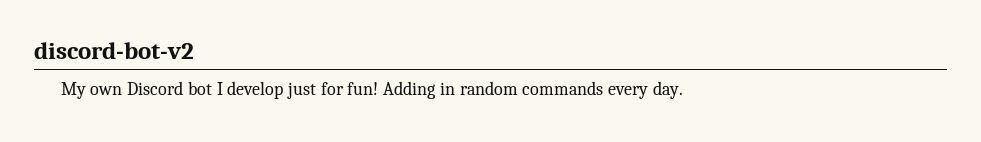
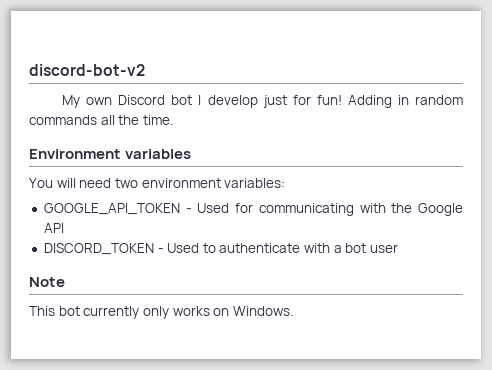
[608,81,683,99] every day. -> [100,115,173,125] [29,149,192,159] [29,178,286,188] [43,203,463,216] [43,223,64,233] [43,243,399,255] [29,277,65,287] [29,306,293,319] all the time. // Environment variables // You will need two environment variables: // GOOGLE_API_TOKEN - Used for communicating with the Google API // DISCORD_TOKEN - Used to authenticate with a bot user // Note // This bot currently only works on Windows.

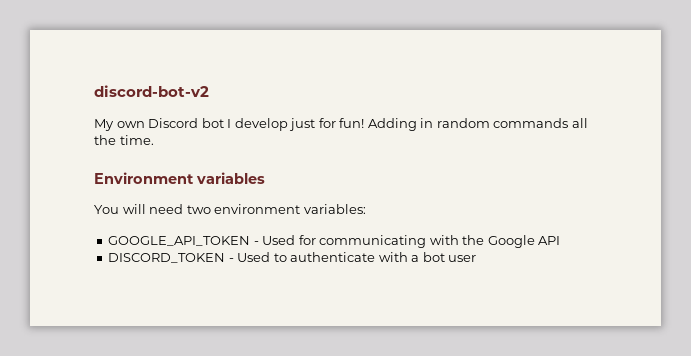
[29,277,65,287] [29,306,293,319] // Note // This bot currently only works on Windows. -> (477, 258) none

